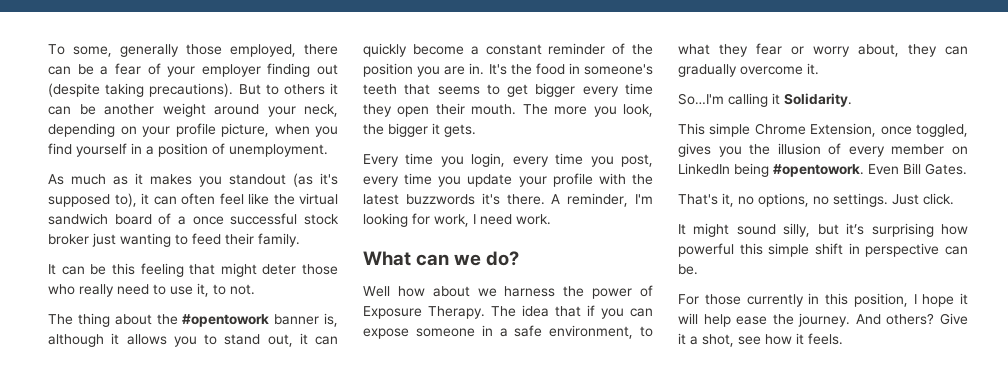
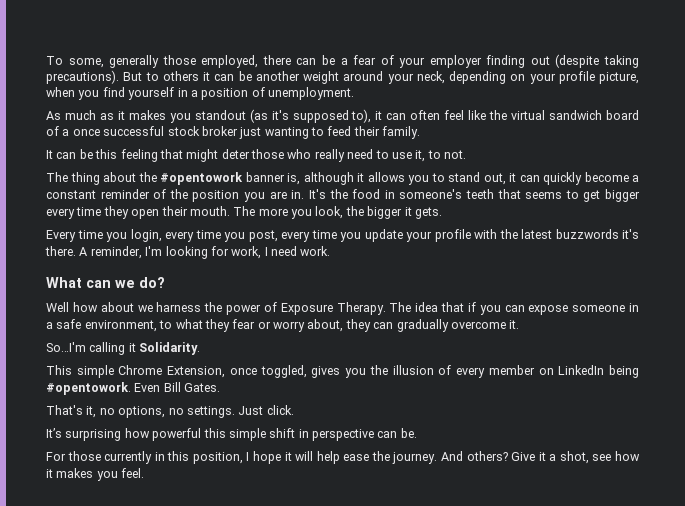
[678,223,865,237] It might sound silly, but it’s -> [46,428,62,438] It’s
[808,333,843,345] feels. -> [56,468,145,481] makes you feel.

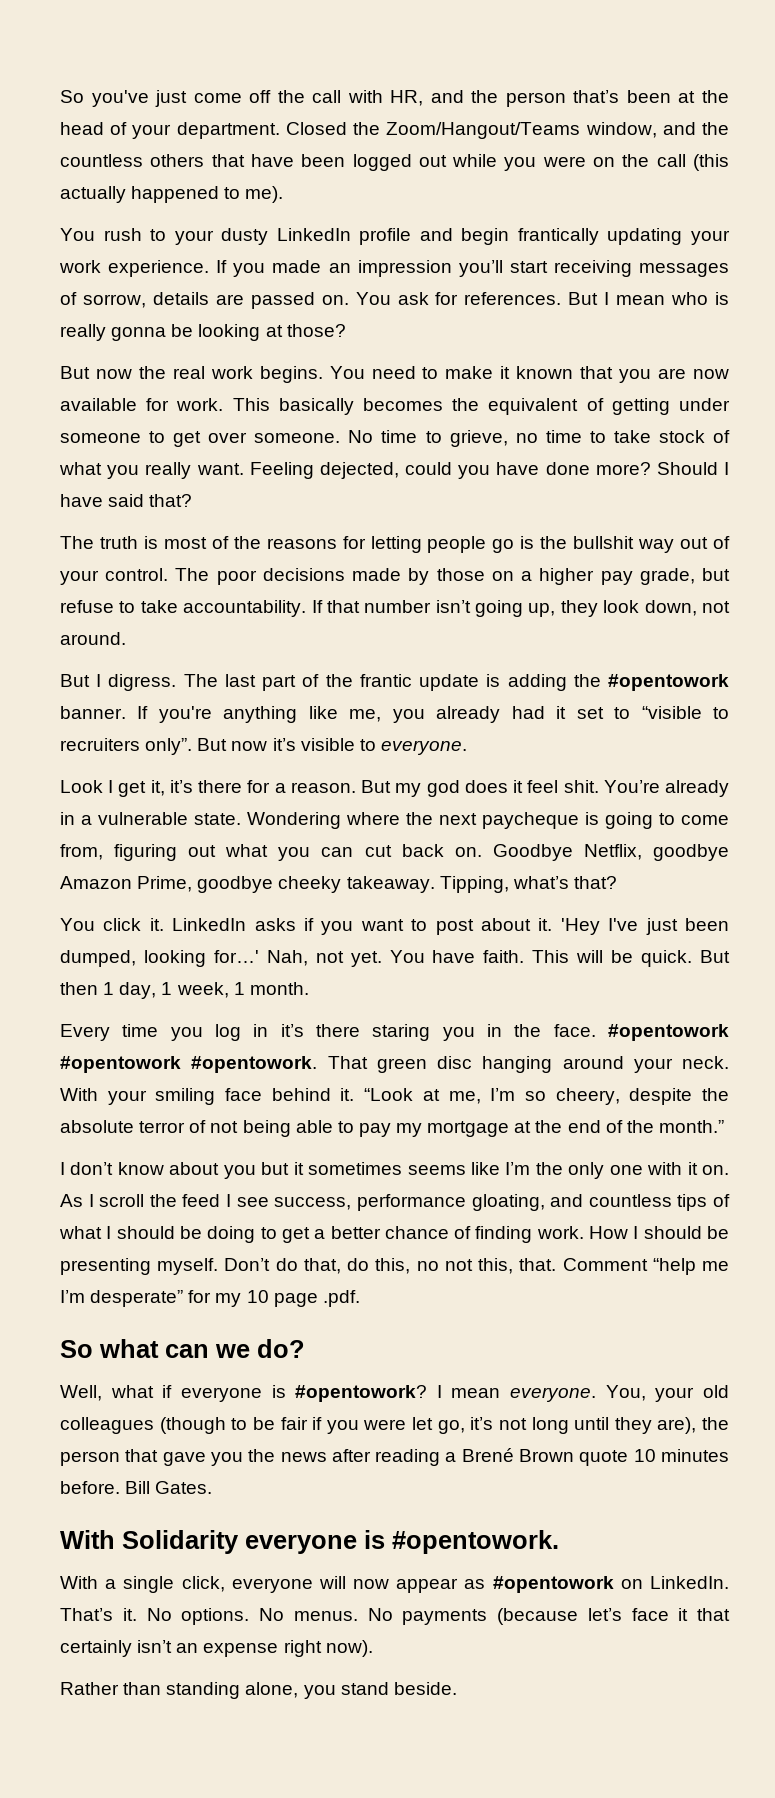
[46,54,639,68] [46,70,639,84] [46,87,354,100] [46,109,640,123] [46,126,421,139] [46,149,466,162] [46,172,639,185] [46,189,640,202] [46,206,442,219] [46,229,639,242] [45,246,331,259] [46,277,165,288] [46,302,639,315] [46,319,520,332] [46,342,201,355] [46,365,640,378] [46,382,221,395] [46,405,294,418] [46,428,417,441] [46,451,640,464] [46,468,145,481] To some, generally those employed, there can be a fear of your employer finding out (despite taking precautions). But to others it can be another weight around your neck, depending on your profile picture, when you find yourself in a position of unemployment. // As much as it makes you standout (as it's supposed to), it can often feel like the virtual sandwich board of a once successful stock broker just wanting to feed their family. // It can be this feeling that might deter those who really need to use it, to not. // The thing about the #opentowork banner is, although it allows you to stand out, it can quickly become a constant reminder of the position you are in. It's the food in someone's teeth that seems to get bigger every time they open their mouth. The more you look, the bigger it gets. // Every time you login, every time you post, every time you update your profile with the latest buzzwords it's there. A reminder, I'm looking for work, I need work. // What can we do? // Well how about we harness the power of Exposure Therapy. The idea that if you can expose someone in a safe environment, to what they fear or worry about, they can gradually overcome it. // So…I'm calling it Solidarity. // This simple Chrome Extension, once toggled, gives you the illusion of every member on LinkedIn being #opentowork. Even Bill Gates. // That's it, no options, no settings. Just click. // It’s surprising how powerful this simple shift in perspective can be. // For those currently in this position, I hope it will help ease the journey. And others? Give it a shot, see how it makes you feel. -> [60,90,729,107] [60,122,729,139] [60,154,729,171] [60,186,284,203] [60,228,730,245] [59,260,730,277] [60,292,730,309] [60,324,346,341] [60,366,729,383] [60,398,731,415] [60,430,730,447] [59,462,729,479] [60,494,193,507] [60,536,730,553] [60,568,731,585] [60,600,730,617] [60,632,126,645] [60,674,729,691] [60,706,729,723] [60,738,467,755] [60,780,729,797] [60,812,729,829] [60,844,729,861] [60,876,617,893] [60,918,729,935] [60,950,730,967] [60,982,309,999] [60,1024,729,1041] [60,1056,729,1073] [60,1088,729,1105] [60,1120,724,1137] [60,1162,729,1179] [60,1194,730,1211] [59,1226,729,1243] [60,1258,729,1275] [60,1290,360,1307] [60,1339,305,1358] [60,1385,729,1402] [60,1417,729,1434] [60,1448,729,1466] [60,1481,213,1494] [60,1530,559,1554] [60,1576,730,1593] [60,1608,730,1625] [60,1640,373,1657] [60,1682,457,1699] So you've just come off the call with HR, and the person that’s been at the head of your department. Closed the Zoom/Hangout/Teams window, and the countless others that have been logged out while you were on the call (this actually happened to me). // You rush to your dusty LinkedIn profile and begin frantically updating your work experience. If you made an impression you’ll start receiving messages of sorrow, details are passed on. You ask for references. But I mean who is really gonna be looking at those? // But now the real work begins. You need to make it known that you are now available for work. This basically becomes the equivalent of getting under someone to get over someone. No time to grieve, no time to take stock of what you really want. Feeling dejected, could you have done more? Should I have said that? // The truth is most of the reasons for letting people go is the bullshit way out of your control. The poor decisions made by those on a higher pay grade, but refuse to take accountability. If that number isn’t going up, they look down, not around. // But I digress. The last part of the frantic update is adding the #opentowork banner. If you're anything like me, you already had it set to “visible to recruiters only”. But now it’s visible to everyone. // Look I get it, it’s there for a reason. But my god does it feel shit. You’re already in a vulnerable state. Wondering where the next paycheque is going to come from, figuring out what you can cut back on. Goodbye Netflix, goodbye Amazon Prime, goodbye cheeky takeaway. Tipping, what’s that? // You click it. LinkedIn asks if you want to post about it. 'Hey I've just been dumped, looking for…' Nah, not yet. You have faith. This will be quick. But then 1 day, 1 week, 1 month. // Every time you log in it’s there staring you in the face. #opentowork #opentowork #opentowork. That green disc hanging around your neck. With your smiling face behind it. “Look at me, I’m so cheery, despite the absolute terror of not being able to pay my mortgage at the end of the month.” // I don’t know about you but it sometimes seems like I’m the only one with it on. As I scroll the feed I see success, performance gloating, and countless tips of what I should be doing to get a better chance of finding work. How I should be presenting myself. Don’t do that, do this, no not this, that. Comment “help me I’m desperate” for my 10 page .pdf. // So what can we do? // Well, what if everyone is #opentowork? I mean everyone. You, your old colleagues (though to be fair if you were let go, it’s not long until they are), the person that gave you the news after reading a Brené Brown quote 10 minutes before. Bill Gates. // With Solidarity everyone is #opentowork. // With a single click, everyone will now appear as #opentowork on LinkedIn. That’s it. No options. No menus. No payments (because let’s face it that certainly isn’t an expense right now). // Rather than standing alone, you stand beside.

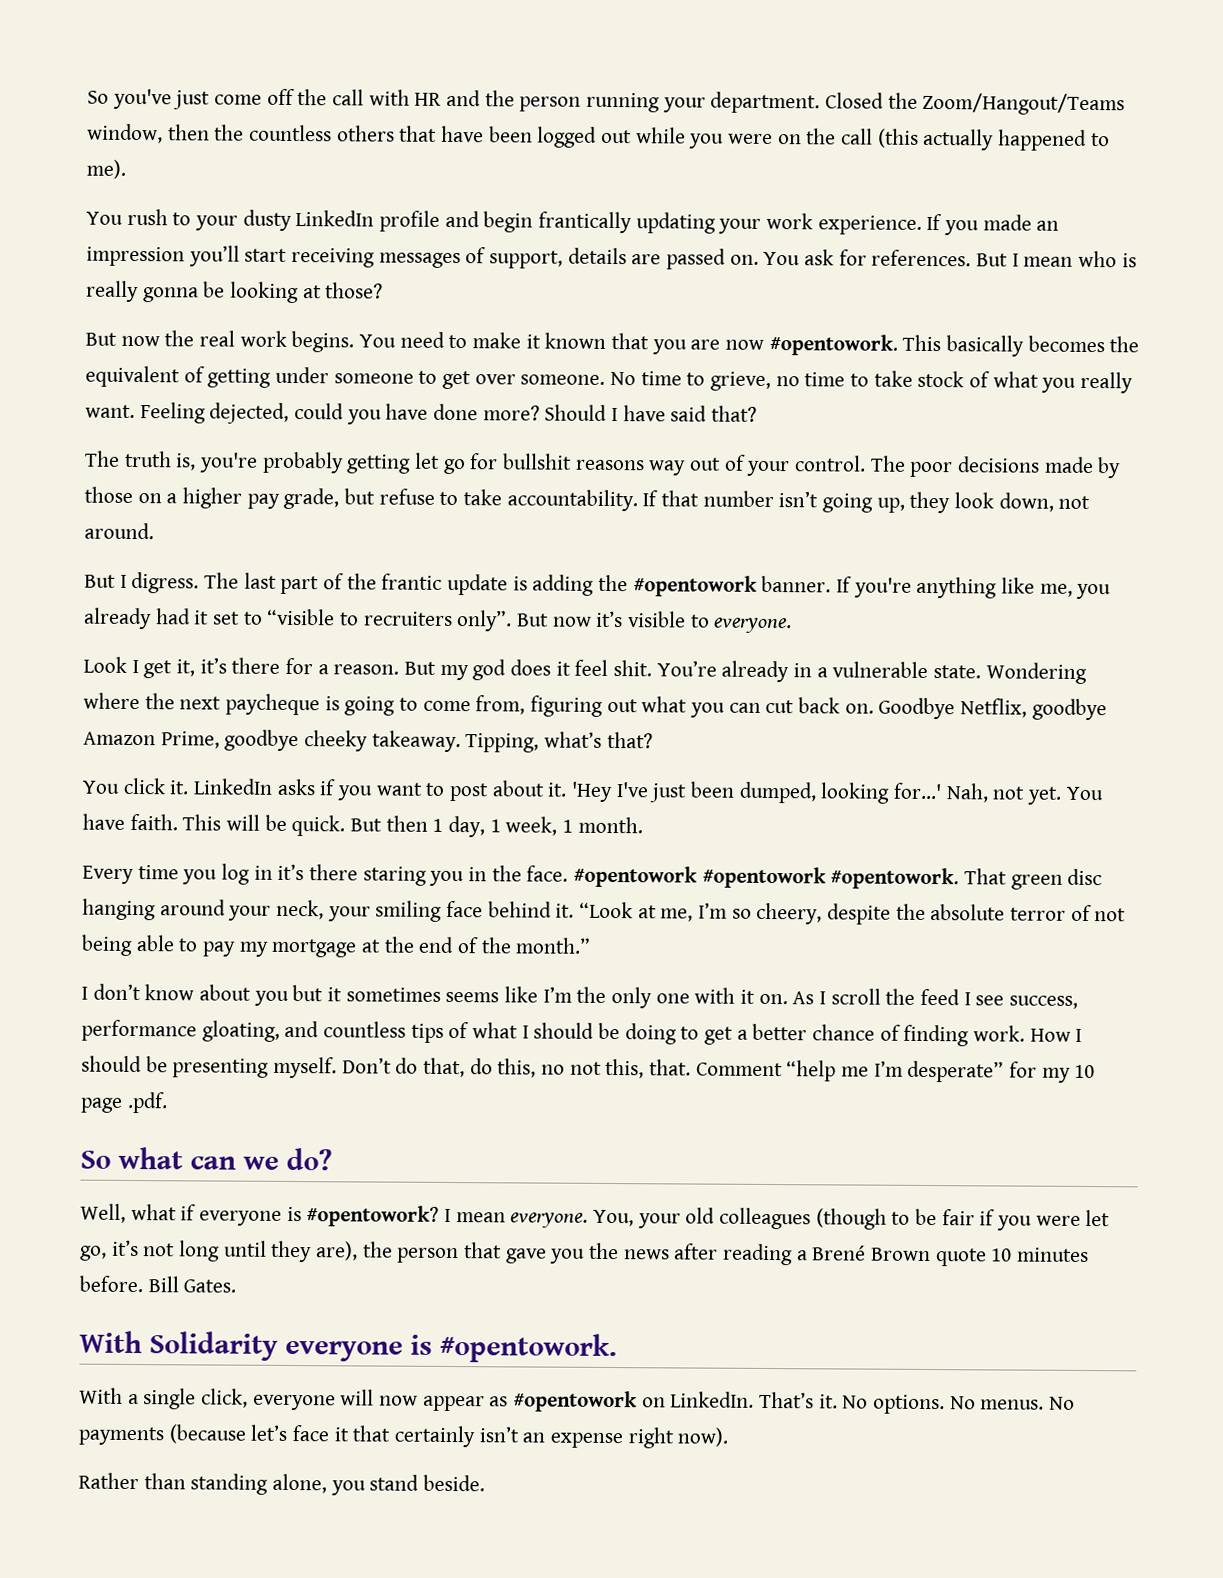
[390,90,424,106] HR, -> [414,92,443,106] HR
[573,90,729,103] [60,122,128,135] that’s been at the head of -> [586,92,661,113] running
[662,122,696,135] and -> [167,124,210,141] then
[82,294,146,308] sorrow, -> [489,250,564,269] support,
[60,398,224,411] available for work. -> [768,333,898,356] #opentowork.
[143,536,635,553] is most of the reasons for letting people go is the bullshit -> [175,451,645,475] is, you're probably getting let go for bullshit reasons
[682,1056,729,1069] [60,1088,98,1101] neck. With -> [276,899,325,920] neck,

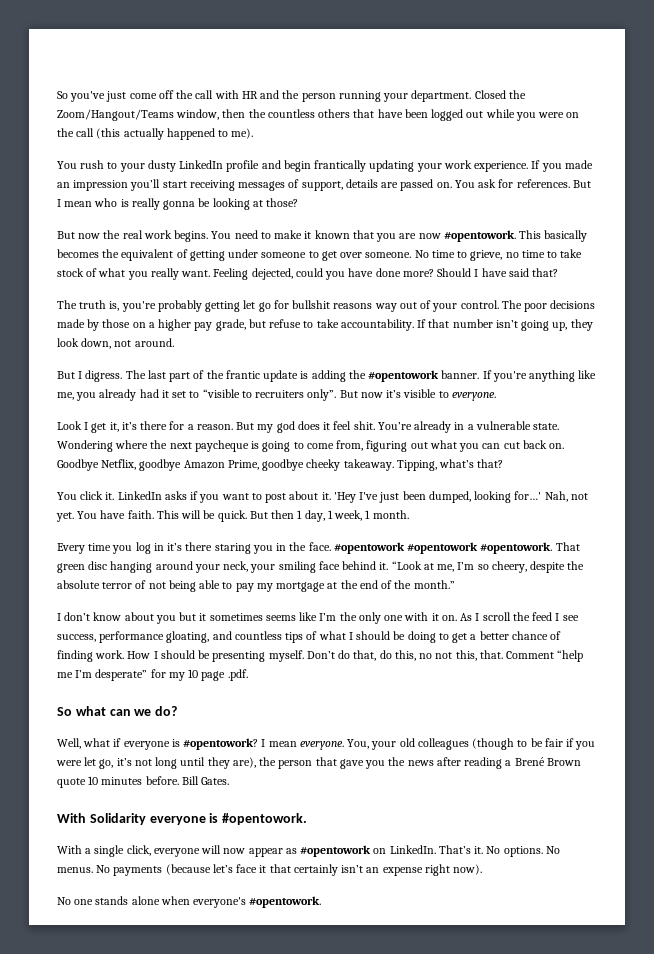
[78,1472,486,1496] Rather than standing alone, you stand beside. -> [57,896,322,908] No one stands alone when everyone's #opentowork.

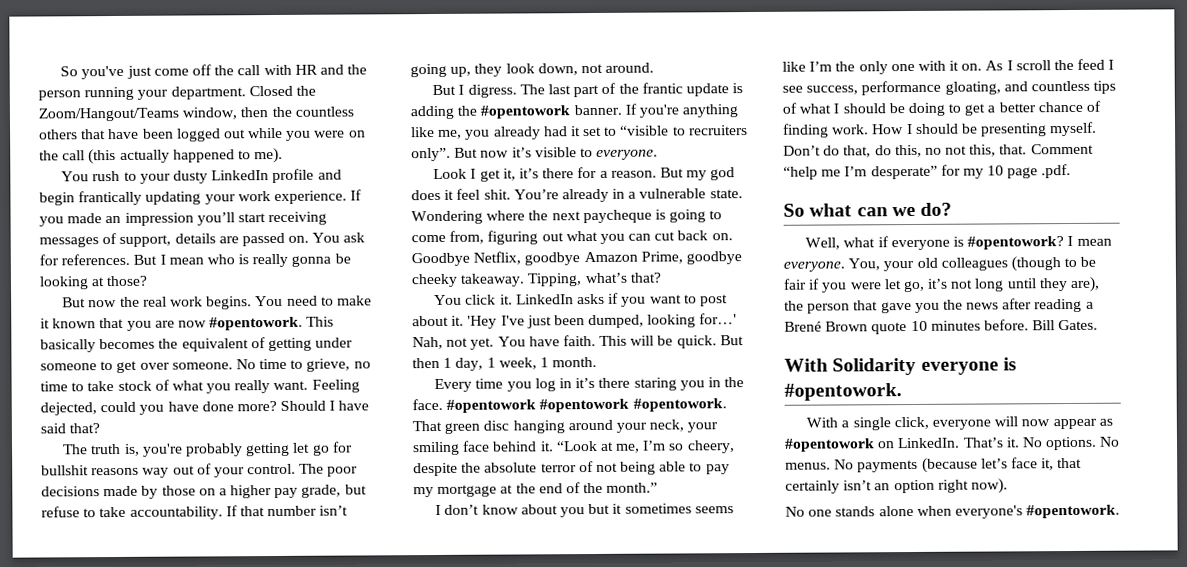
[259,865,267,873] it -> [1041,458,1055,471] it,
[382,867,423,876] expense -> [893,479,935,494] option

